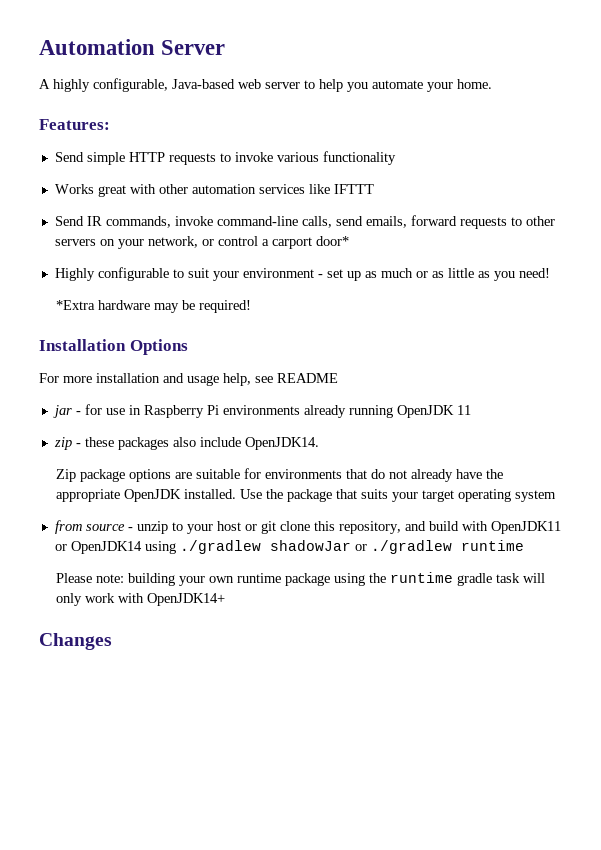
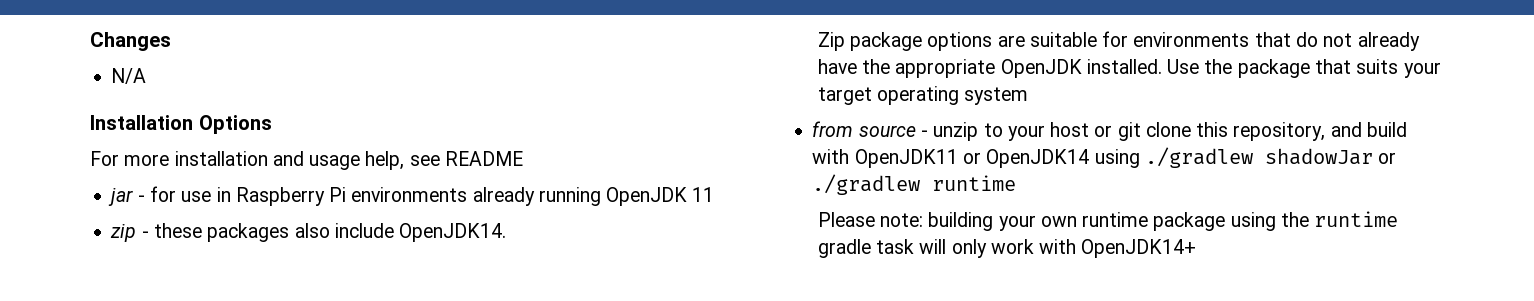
[39,39,226,55] [39,78,492,92] [39,119,110,130] [54,151,396,165] [54,184,374,197] [54,215,555,229] [54,236,349,249] [54,267,550,281] [55,300,251,313] Automation Server // A highly configurable, Java-based web server to help you automate your home. // Features: // Send simple HTTP requests to invoke various functionality // Works great with other automation services like IFTTT // Send IR commands, invoke command-line calls, send emails, forward requests to other servers on your network, or control a carport door* // Highly configurable to suit your environment - set up as much or as little as you need! // *Extra hardware may be required! -> [90,32,171,51] [111,68,147,84] Changes // N/A
[39,633,112,650] // Changes -> (1197, 248) none

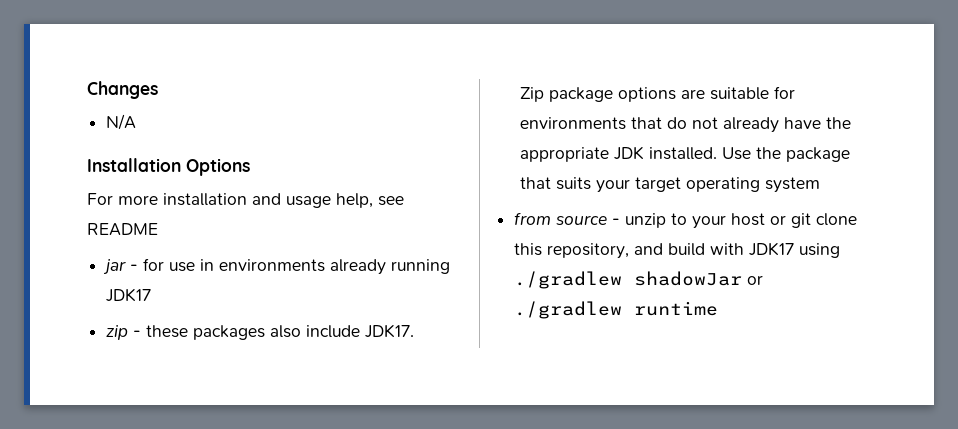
[235,187,347,206] Raspberry Pi -> (215, 265) none
[606,187,715,206] OpenJDK 11 -> [106,288,152,302] JDK17
[399,223,507,242] OpenJDK14. -> [365,324,415,338] JDK17.
[1000,59,1082,78] OpenJDK -> [613,146,644,160] JDK
[854,149,1090,168] OpenJDK11 or OpenJDK14 -> [749,242,795,256] JDK17
[817,211,1399,231] [817,239,1197,258] // Please note: building your own runtime package using the runtime gradle task will only work with OpenJDK14+ -> (719, 308) none

